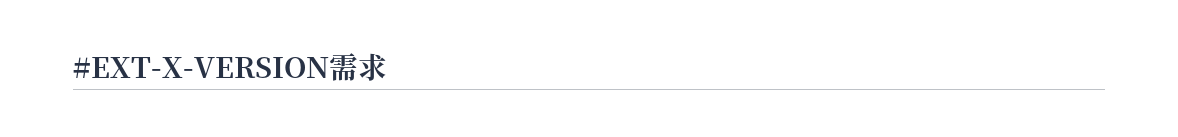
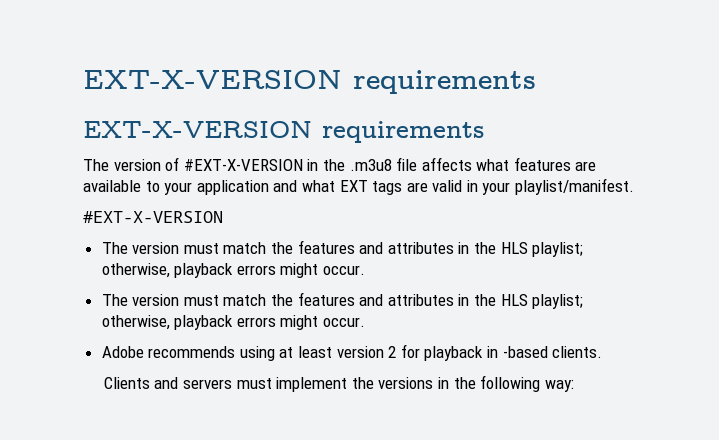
[73,53,387,81] #EXT-X-VERSION需求 -> [83,70,536,94] [83,121,484,143] [83,157,597,171] [83,178,635,195] [83,211,223,223] [101,240,584,257] [101,263,366,278] [101,292,584,309] [101,315,366,330] [101,344,603,361] [103,375,574,392] EXT-X-VERSION requirements // EXT-X-VERSION requirements // The version of #EXT-X-VERSION in the .m3u8 file affects what features are available to your application and what EXT tags are valid in your playlist/manifest. // #EXT-X-VERSION // The version must match the features and attributes in the HLS playlist; otherwise, playback errors might occur. // The version must match the features and attributes in the HLS playlist; otherwise, playback errors might occur. // Adobe recommends using at least version 2 for playback in -based clients. // Clients and servers must implement the versions in the following way:

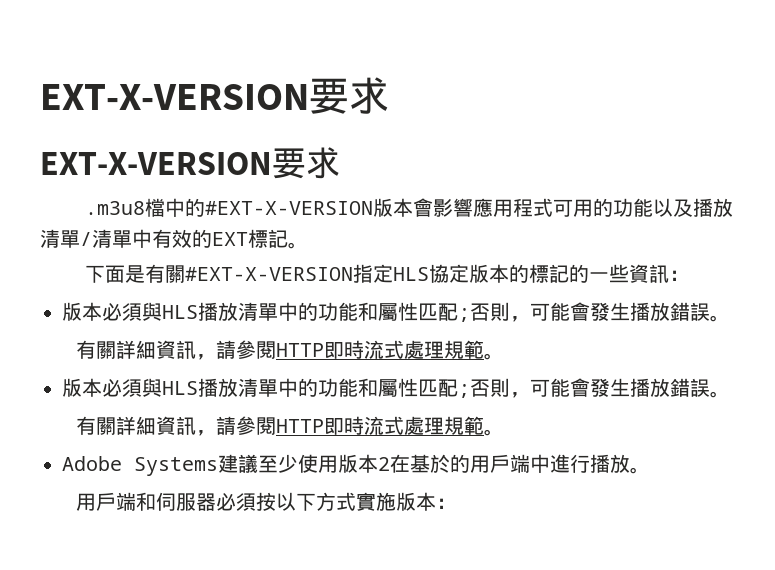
[83,70,536,94] [83,121,484,143] [83,157,597,171] [83,178,635,195] [83,211,223,223] [101,240,584,257] [101,263,366,278] [101,292,584,309] [101,315,366,330] [101,344,603,361] [103,375,574,392] EXT-X-VERSION requirements // EXT-X-VERSION requirements // The version of #EXT-X-VERSION in the .m3u8 file affects what features are available to your application and what EXT tags are valid in your playlist/manifest. // #EXT-X-VERSION // The version must match the features and attributes in the HLS playlist; otherwise, playback errors might occur. // The version must match the features and attributes in the HLS playlist; otherwise, playback errors might occur. // Adobe recommends using at least version 2 for playback in -based clients. // Clients and servers must implement the versions in the following way: -> [40,77,389,114] [40,147,340,179] [85,198,734,217] [40,229,308,249] [85,264,690,283] [62,302,730,322] [76,340,505,360] [62,378,730,398] [76,416,505,436] [62,454,650,476] [76,492,457,511] EXT-X-VERSION要求 // EXT-X-VERSION要求 // .m3u8檔中的#EXT-X-VERSION版本會影響應用程式可用的功能以及播放清單/清單中有效的EXT標記。 // 下面是有關#EXT-X-VERSION指定HLS協定版本的標記的一些資訊： // 版本必須與HLS播放清單中的功能和屬性匹配;否則，可能會發生播放錯誤。 // 有關詳細資訊，請參閱HTTP即時流式處理規範。 // 版本必須與HLS播放清單中的功能和屬性匹配;否則，可能會發生播放錯誤。 // 有關詳細資訊，請參閱HTTP即時流式處理規範。 // Adobe Systems建議至少使用版本2在基於的用戶端中進行播放。 // 用戶端和伺服器必須按以下方式實施版本：

